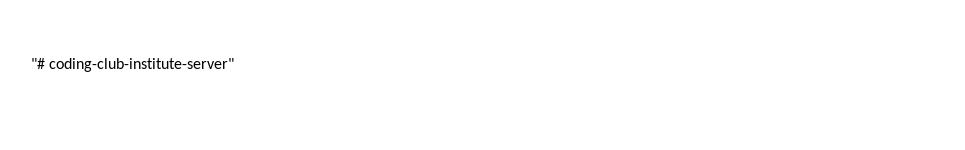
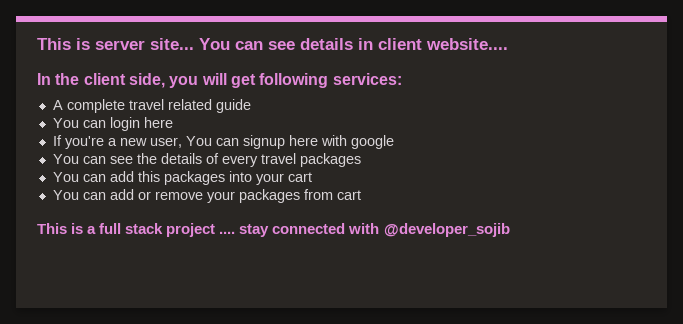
[31,58,235,72] "# coding-club-institute-server" -> [37,38,508,50] [37,73,402,88] [52,99,251,113] [52,117,173,131] [52,135,394,149] [52,153,361,167] [52,171,312,185] [52,189,361,203] [37,223,510,237] This is server site... You can see details in client website.... // In the client side, you will get following services: // A complete travel related guide // You can login here // If you're a new user, You can signup here with google // You can see the details of every travel packages // You can add this packages into your cart // You can add or remove your packages from cart // This is a full stack project .... stay connected with @developer_sojib

